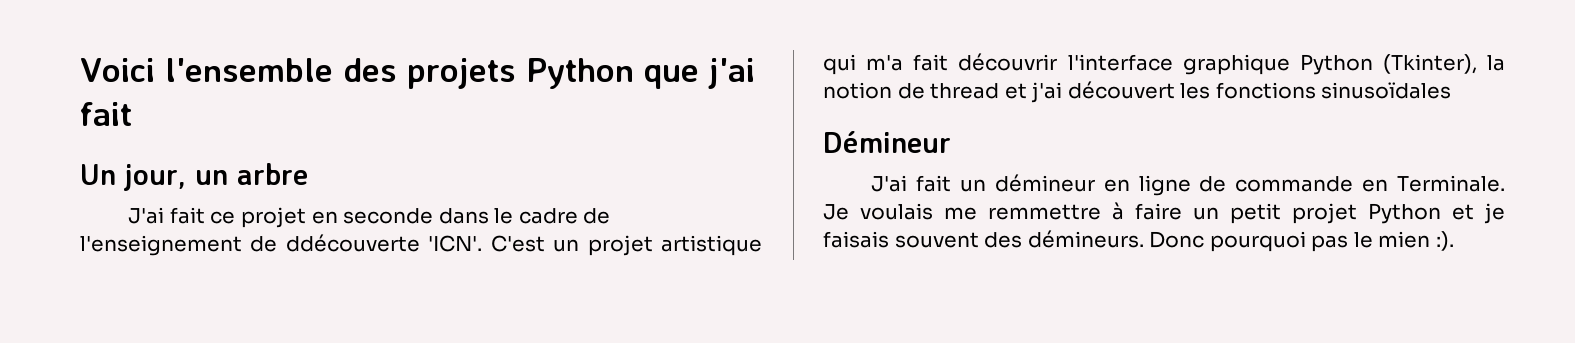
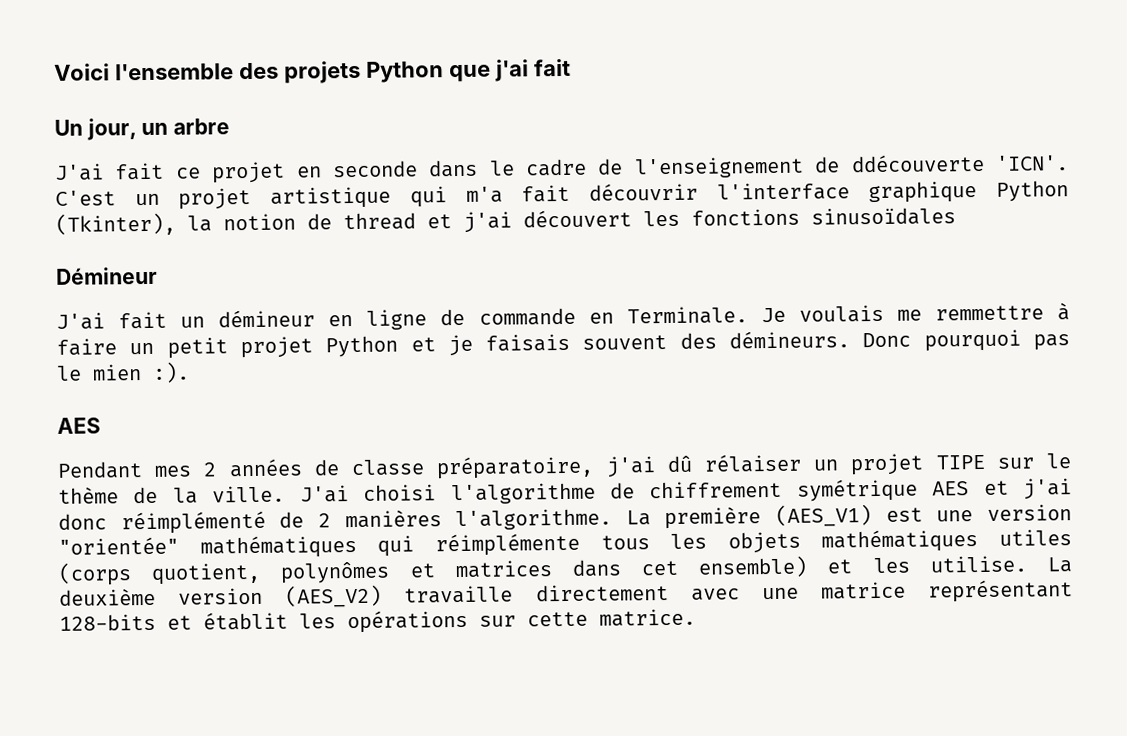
(1454, 241) none -> [57,417,101,434] [57,453,1071,480] [58,478,1072,505] [58,504,1072,535] [58,529,1072,559] [58,555,1072,586] [59,579,1073,608] [59,608,696,634] // AES // Pendant mes 2 années de classe préparatoire, j'ai dû rélaiser un projet TIPE sur le thème de la ville. J'ai choisi l'algorithme de chiffrement symétrique AES et j'ai donc réimplémenté de 2 manières l'algorithme. La première (AES_V1) est une version "orientée" mathématiques qui réimplémente tous les objets mathématiques utiles (corps quotient, polynômes et matrices dans cet ensemble) et les utilise. La deuxième version (AES_V2) travaille directement avec une matrice représentant 128-bits et établit les opérations sur cette matrice.

